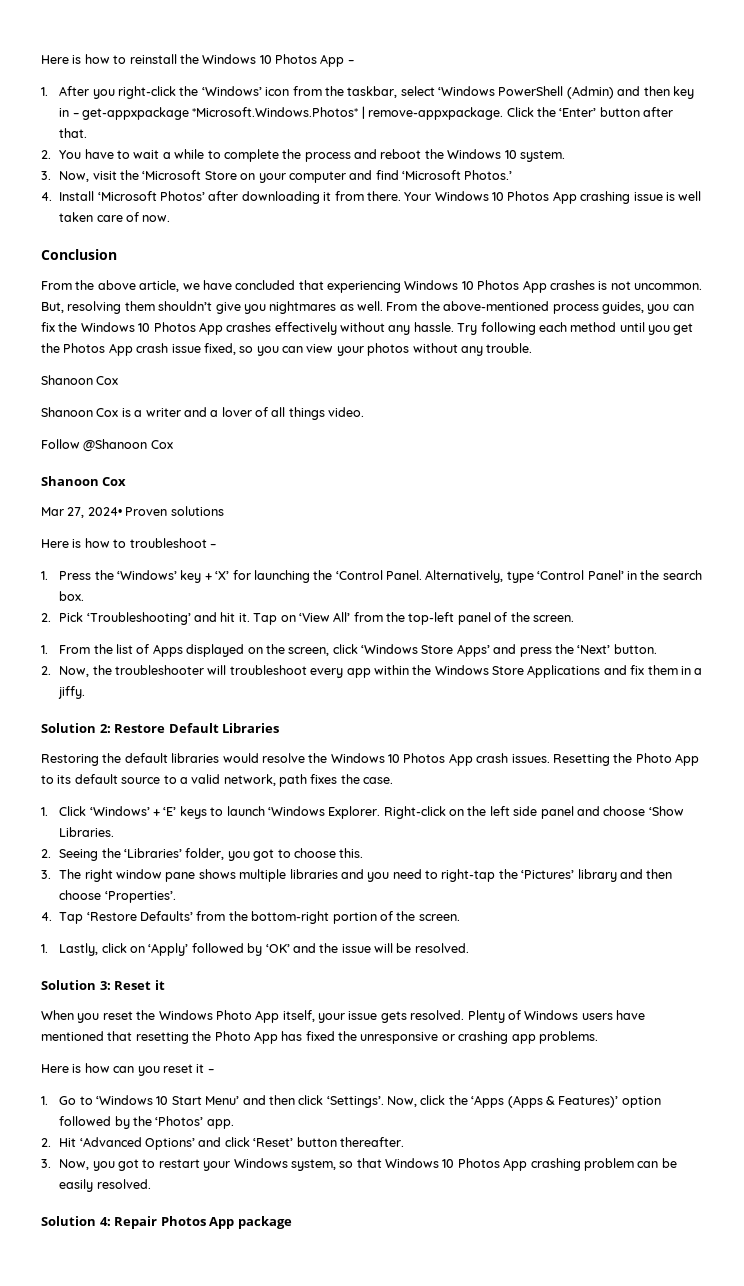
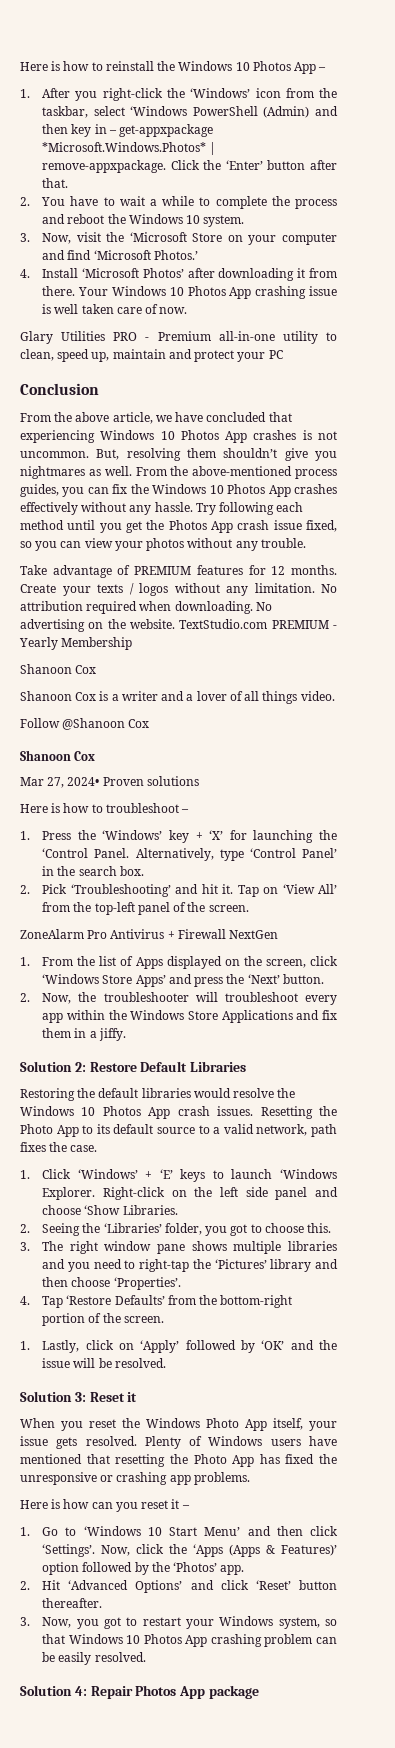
(171, 218) none -> [20,331,337,344] [20,349,283,362] // Glary Utilities PRO - Premium all-in-one utility to clean, speed up, maintain and protect your PC
(533, 348) none -> [20,565,338,578] [20,583,337,596] [20,601,272,614] [20,619,337,632] [19,637,133,650] // Take advantage of PREMIUM features for 12 months. Create your texts / logos without any limitation. No attribution required when downloading. No advertising on the website. TextStudio.com PREMIUM - Yearly Membership
(574, 618) none -> [20,929,279,939] // ZoneAlarm Pro Antivirus + Firewall NextGen

